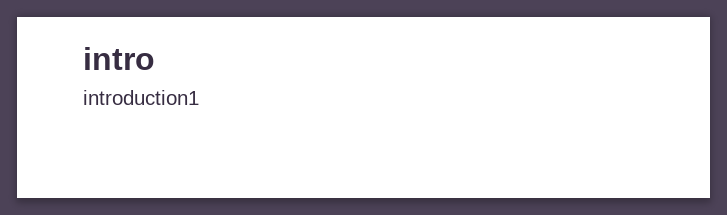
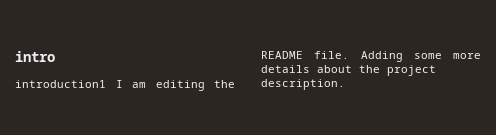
(199, 97) none -> [115,80,235,91] [261,51,481,62] [261,65,436,76] [261,79,345,90] I am editing the README file. Adding some more details about the project description.

